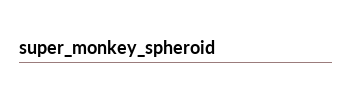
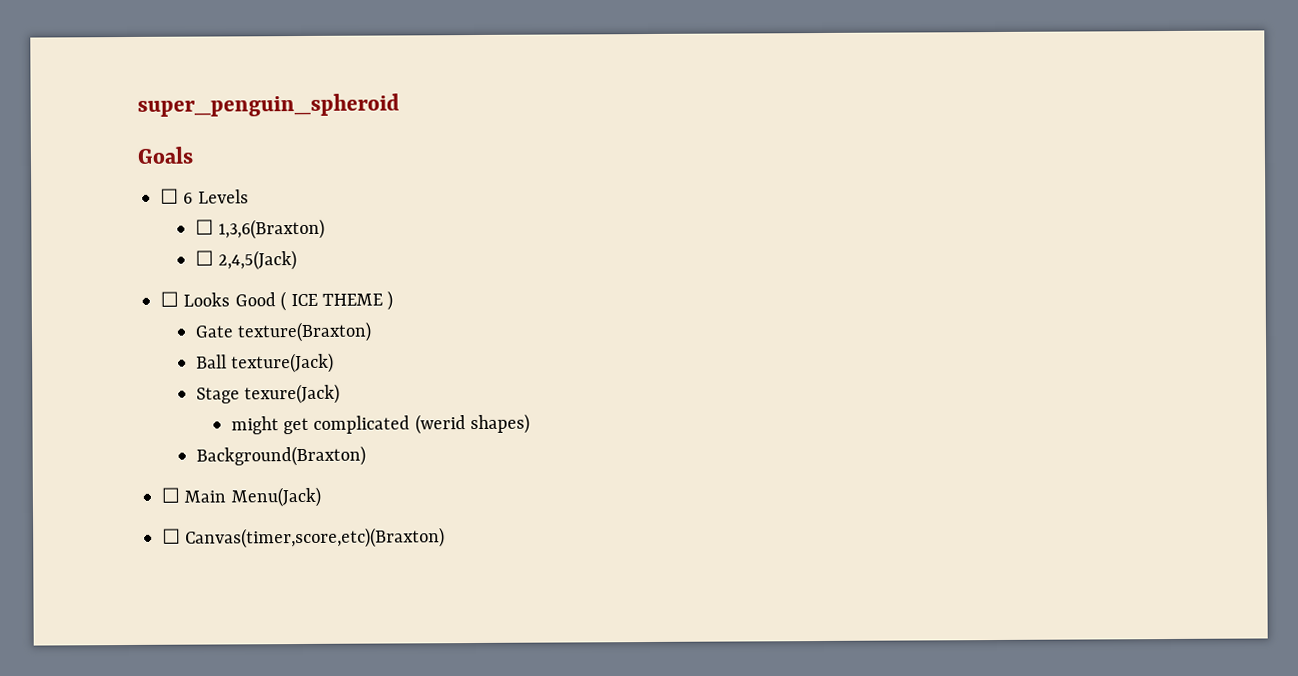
[19,40,215,57] super_monkey_spheroid -> [137,93,400,117] [137,146,193,164] [160,188,249,204] [194,218,326,240] [194,250,298,271] [160,290,394,312] [194,321,373,343] [195,352,335,374] [195,383,341,405] [230,413,531,435] [195,445,366,467] [161,486,321,508] [162,527,446,549] super_penguin_spheroid // Goals // ☐ 6 Levels // ☐ 1,3,6(Braxton) // ☐ 2,4,5(Jack) // ☐ Looks Good ( ICE THEME ) // Gate texture(Braxton) // Ball texture(Jack) // Stage texure(Jack) // might get complicated (werid shapes) // Background(Braxton) // ☐ Main Menu(Jack) // ☐ Canvas(timer,score,etc)(Braxton)

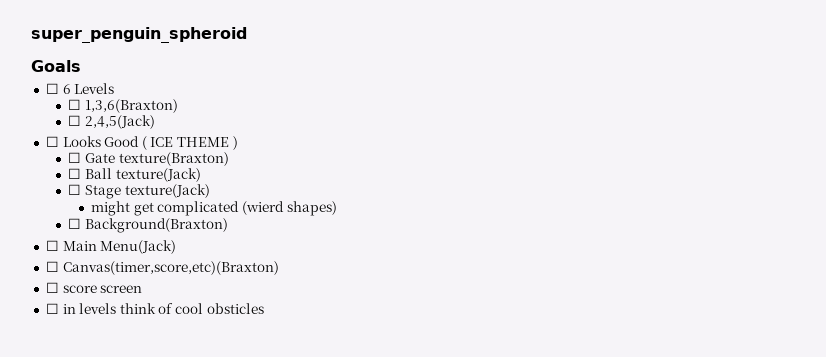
(394, 300) none -> [68,152,82,163] ☐
(373, 332) none -> [68,168,82,179] ☐
[195,383,341,405] Stage texure(Jack) -> [68,184,210,199] ☐ Stage texture(Jack)
[414,414,466,435] (werid -> [241,201,284,215] (wierd
(531, 424) none -> [68,218,82,229] ☐
(446, 538) none -> [45,282,143,293] [45,303,264,314] // ☐ score screen // ☐ in levels think of cool obsticles

